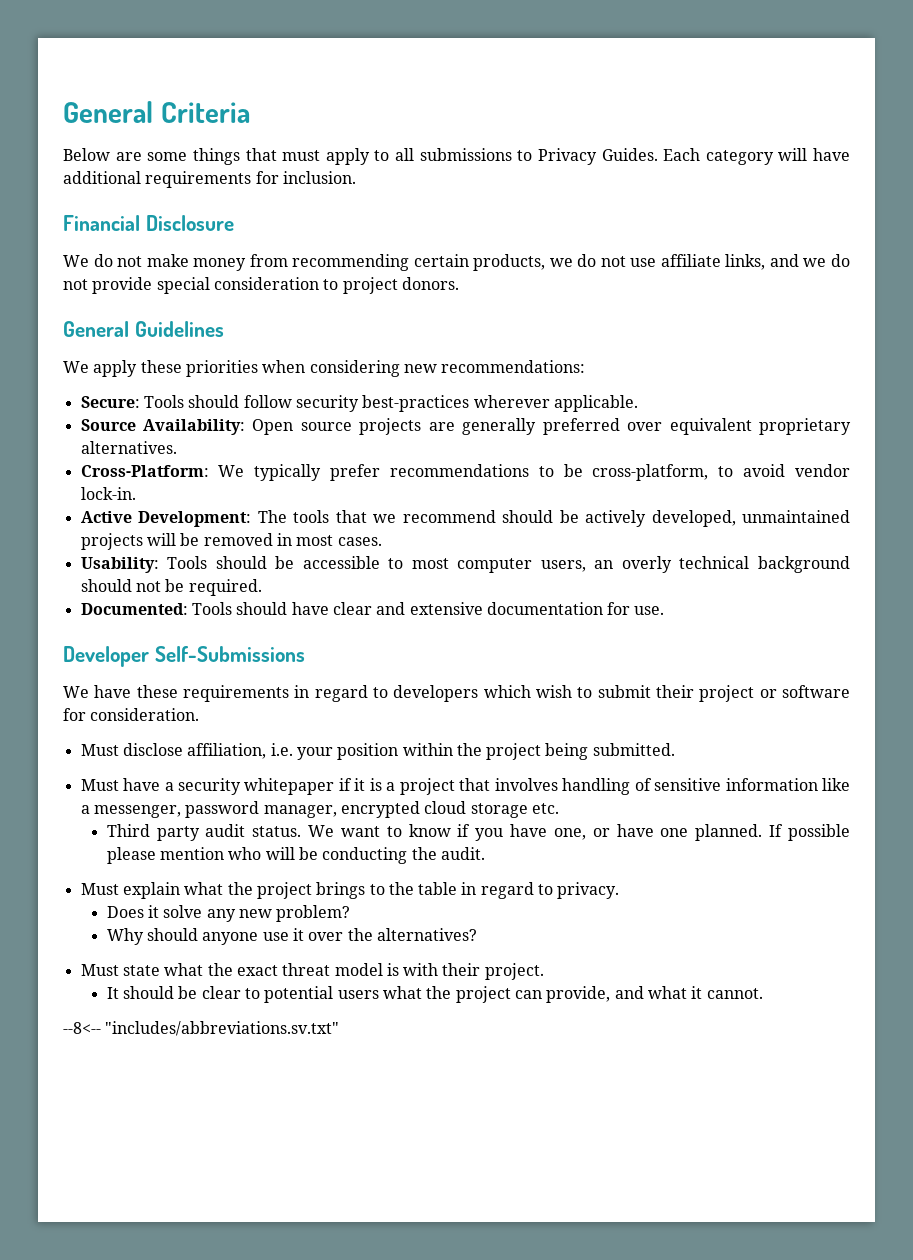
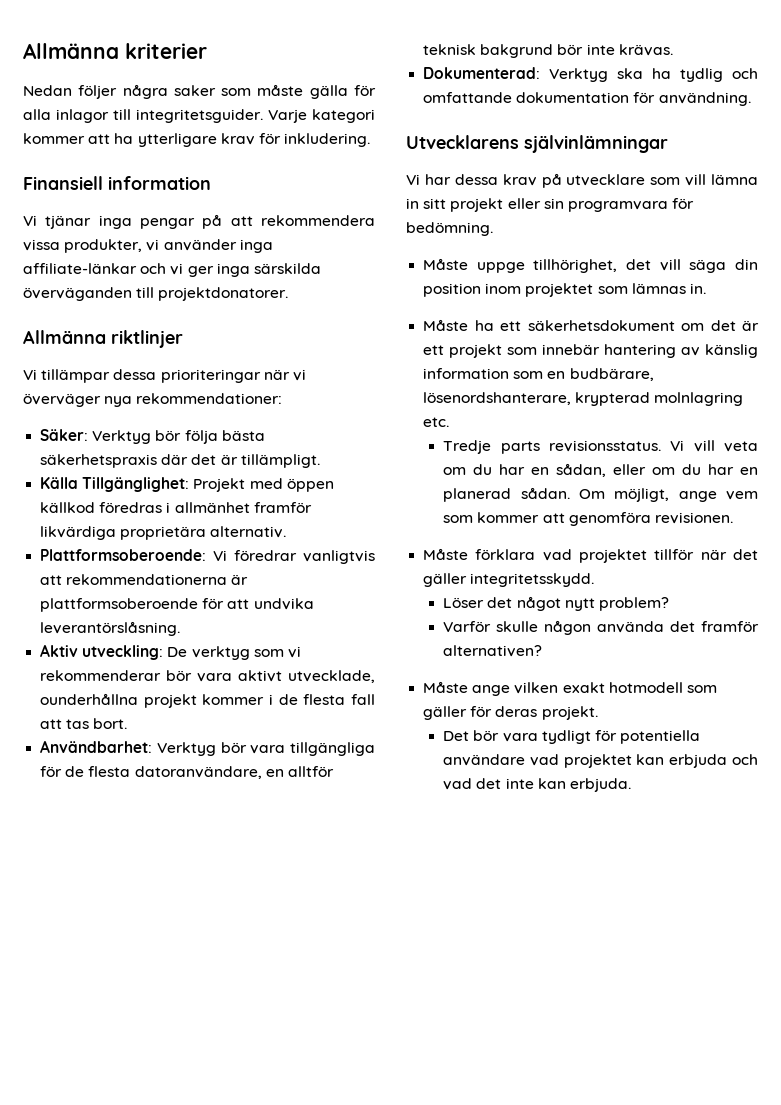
[63,101,250,123] [63,148,850,165] [63,171,356,188] [63,215,234,231] [63,254,850,271] [63,277,459,294] [63,321,224,337] [63,360,586,377] [80,395,638,412] [80,418,852,435] [80,441,177,454] [80,464,851,481] [80,487,136,500] [80,510,850,527] [80,533,382,550] [80,556,850,573] [80,579,262,596] [80,602,665,615] [63,646,305,667] [63,685,851,702] [63,708,200,721] [80,743,675,760] [80,778,850,795] [80,801,559,818] [106,824,850,841] [106,847,485,864] [80,882,620,899] [106,905,351,922] [106,928,477,945] [80,963,544,980] [106,986,763,1003] [63,1021,340,1036] General Criteria // Below are some things that must apply to all submissions to Privacy Guides. Each category will have additional requirements for inclusion. // Financial Disclosure // We do not make money from recommending certain products, we do not use affiliate links, and we do not provide special consideration to project donors. // General Guidelines // We apply these priorities when considering new recommendations: // Secure: Tools should follow security best-practices wherever applicable. // Source Availability: Open source projects are generally preferred over equivalent proprietary alternatives. // Cross-Platform: We typically prefer recommendations to be cross-platform, to avoid vendor lock-in. // Active Development: The tools that we recommend should be actively developed, unmaintained projects will be removed in most cases. // Usability: Tools should be accessible to most computer users, an overly technical background should not be required. // Documented: Tools should have clear and extensive documentation for use. // Developer Self-Submissions // We have these requirements in regard to developers which wish to submit their project or software for consideration. // Must disclose affiliation, i.e. your position within the project being submitted. // Must have a security whitepaper if it is a project that involves handling of sensitive information like a messenger, password manager, encrypted cloud storage etc. // Third party audit status. We want to know if you have one, or have one planned. If possible please mention who will be conducting the audit. // Must explain what the project brings to the table in regard to privacy. // Does it solve any new problem? // Why should anyone use it over the alternatives? // Must state what the exact threat model is with their project. // It should be clear to potential users what the project can provide, and what it cannot. // --8<-- "includes/abbreviations.sv.txt" -> [23,43,207,59] [23,84,376,99] [23,109,375,123] [23,133,371,147] [23,176,211,190] [23,214,375,229] [23,239,273,253] [23,263,321,277] [23,287,289,301] [23,330,183,348] [23,369,306,383] [23,393,283,407] [40,429,265,444] [40,454,320,468] [40,477,334,492] [40,502,312,513] [40,526,287,540] [40,549,375,564] [40,574,249,585] [40,598,314,612] [40,621,181,636] [40,644,301,660] [40,670,375,683] [40,693,375,708] [40,718,128,729] [40,740,375,756] [40,766,334,779] [423,44,673,58] [423,67,758,82] [423,92,751,106] [406,135,668,153] [406,173,758,188] [406,198,695,212] [406,222,493,236] [423,258,758,273] [423,283,706,297] [423,319,759,331] [423,344,758,358] [423,368,654,381] [423,392,744,406] [423,417,450,427] [443,440,758,454] [443,463,758,477] [443,487,758,502] [443,512,733,526] [423,548,758,563] [423,573,595,587] [443,596,669,611] [443,620,759,635] [443,645,543,657] [423,681,717,696] [423,706,598,720] [443,730,701,744] [443,754,758,768] [443,778,631,792] Allmänna kriterier // Nedan följer några saker som måste gälla för alla inlagor till integritetsguider. Varje kategori kommer att ha ytterligare krav för inkludering. // Finansiell information // Vi tjänar inga pengar på att rekommendera vissa produkter, vi använder inga affiliate-länkar och vi ger inga särskilda överväganden till projektdonatorer. // Allmänna riktlinjer // Vi tillämpar dessa prioriteringar när vi överväger nya rekommendationer: // Säker: Verktyg bör följa bästa säkerhetspraxis där det är tillämpligt. // Källa Tillgänglighet: Projekt med öppen källkod föredras i allmänhet framför likvärdiga proprietära alternativ. // Plattformsoberoende: Vi föredrar vanligtvis att rekommendationerna är plattformsoberoende för att undvika leverantörslåsning. // Aktiv utveckling: De verktyg som vi rekommenderar bör vara aktivt utvecklade, ounderhållna projekt kommer i de flesta fall att tas bort. // Användbarhet: Verktyg bör vara tillgängliga för de flesta datoranvändare, en alltför teknisk bakgrund bör inte krävas. // Dokumenterad: Verktyg ska ha tydlig och omfattande dokumentation för användning. // Utvecklarens självinlämningar // Vi har dessa krav på utvecklare som vill lämna in sitt projekt eller sin programvara för bedömning. // Måste uppge tillhörighet, det vill säga din position inom projektet som lämnas in. // Måste ha ett säkerhetsdokument om det är ett projekt som innebär hantering av känslig information som en budbärare, lösenordshanterare, krypterad molnlagring etc. // Tredje parts revisionsstatus. Vi vill veta om du har en sådan, eller om du har en planerad sådan. Om möjligt, ange vem som kommer att genomföra revisionen. // Måste förklara vad projektet tillför när det gäller integritetsskydd. // Löser det något nytt problem? // Varför skulle någon använda det framför alternativen? // Måste ange vilken exakt hotmodell som gäller för deras projekt. // Det bör vara tydligt för potentiella användare vad projektet kan erbjuda och vad det inte kan erbjuda.

